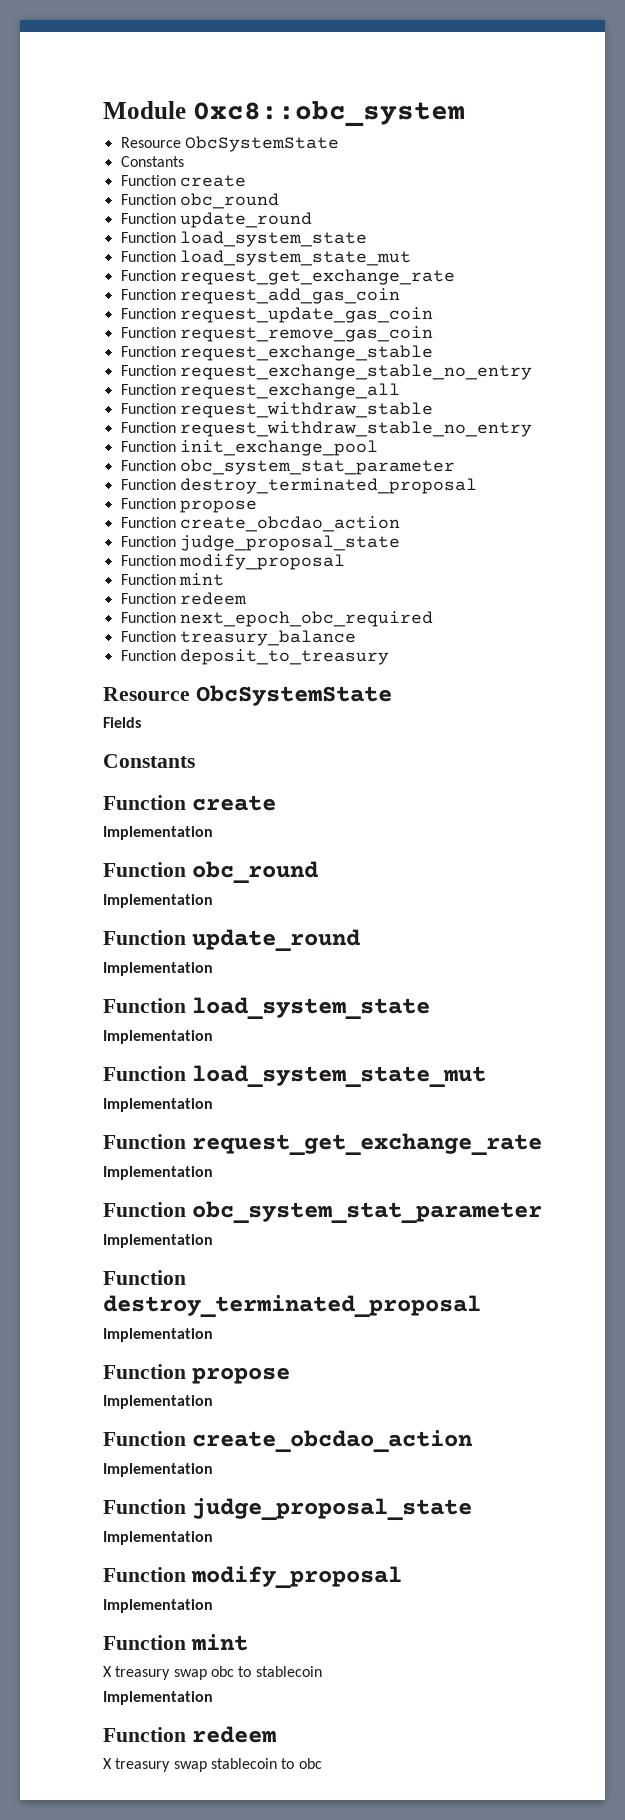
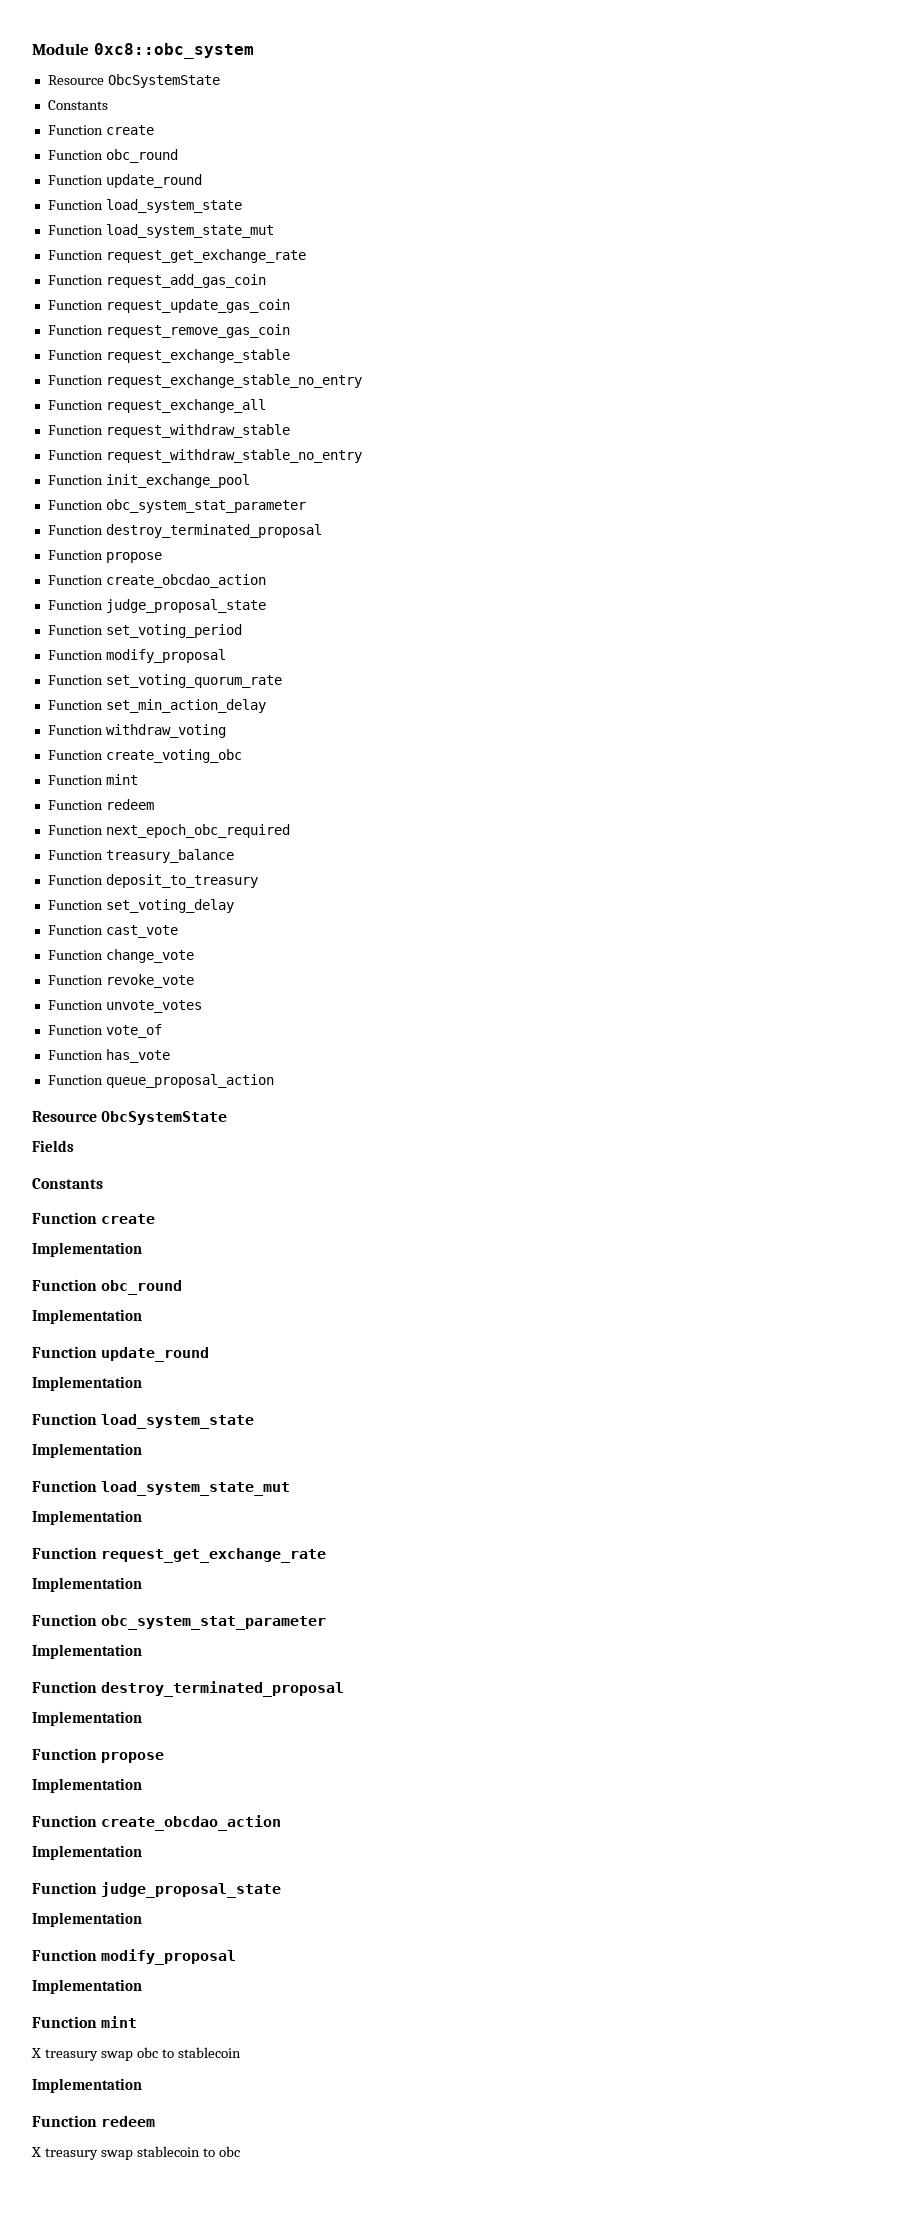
[120,554,345,570] // Function modify_proposal -> [47,624,242,638] [47,649,226,663] [47,674,282,688] [47,699,266,713] [47,724,226,738] [47,749,242,763] // Function set_voting_period // Function modify_proposal // Function set_voting_quorum_rate // Function set_min_action_delay // Function withdraw_voting // Function create_voting_obc
(389, 657) none -> [47,899,234,913] [47,925,178,938] [47,949,194,963] [47,974,194,988] [47,1000,202,1013] [47,1024,162,1038] [47,1049,170,1063] [47,1074,274,1088] // Function set_voting_delay // Function cast_vote // Function change_vote // Function revoke_vote // Function unvote_votes // Function vote_of // Function has_vote // Function queue_proposal_action

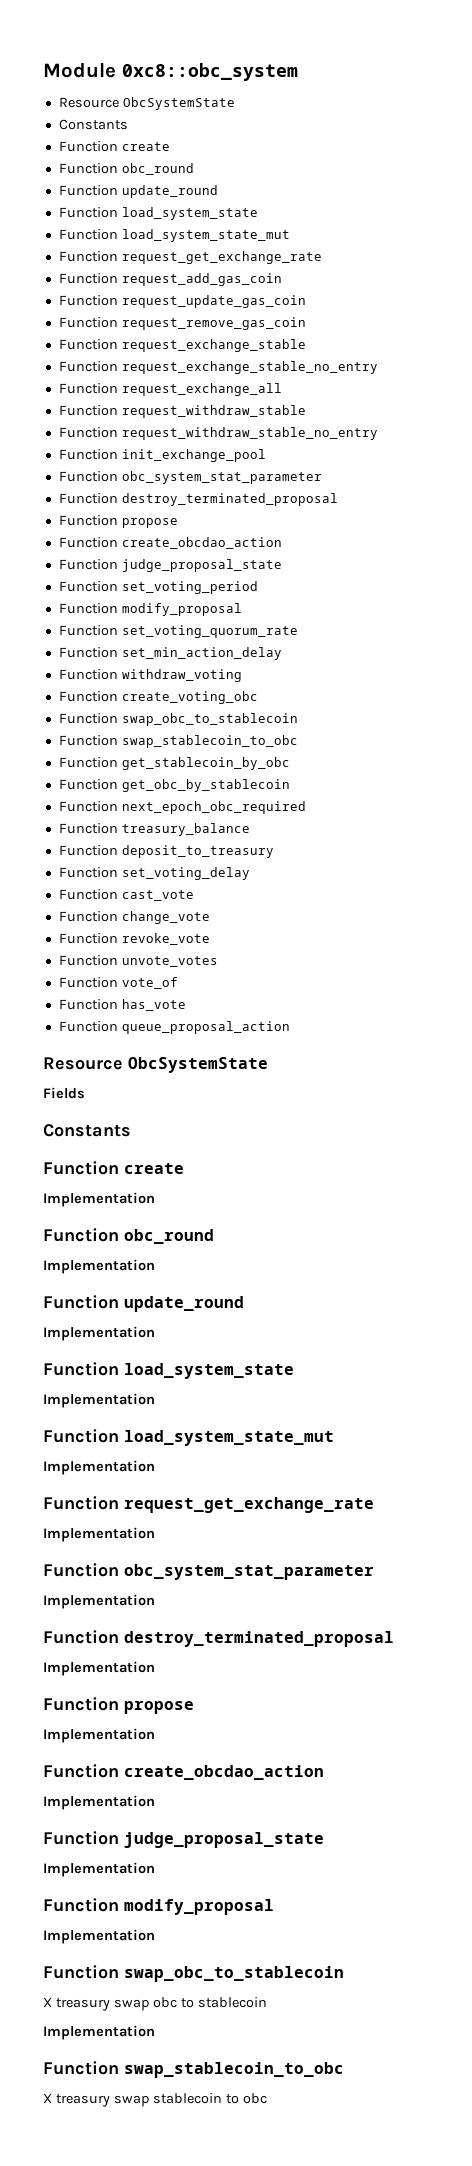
[105,774,138,785] [47,799,154,810] mint // Function redeem -> [121,713,298,726] [58,735,298,748] [58,757,290,770] [58,779,290,792] swap_obc_to_stablecoin // Function swap_stablecoin_to_obc // Function get_stablecoin_by_obc // Function get_obc_by_stablecoin
[101,2016,138,2028] mint -> [124,1966,344,1982] swap_obc_to_stablecoin
[101,2116,156,2127] redeem -> [124,2062,344,2078] swap_stablecoin_to_obc

